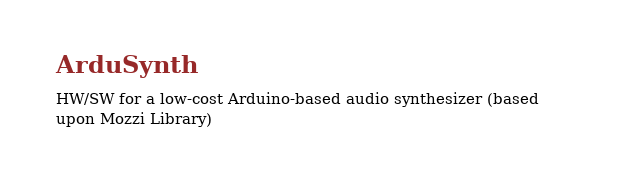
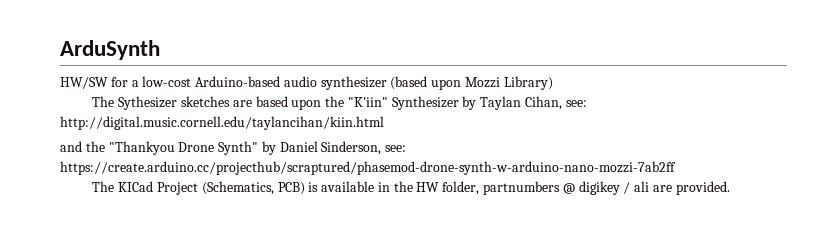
(212, 119) none -> [92,96,587,110] [60,116,384,130] [60,141,407,155] [60,161,676,175] [92,181,730,195] // The Sythesizer sketches are based upon the "K'iin" Synthesizer by Taylan Cihan, see: http://digital.music.cornell.edu/taylancihan/kiin.html // and the "Thankyou Drone Synth" by Daniel Sinderson, see: https://create.arduino.cc/projecthub/scraptured/phasemod-drone-synth-w-arduino-nano-mozzi-7ab2ff // The KICad Project (Schematics, PCB) is available in the HW folder, partnumbers @ digikey / ali are provided.

